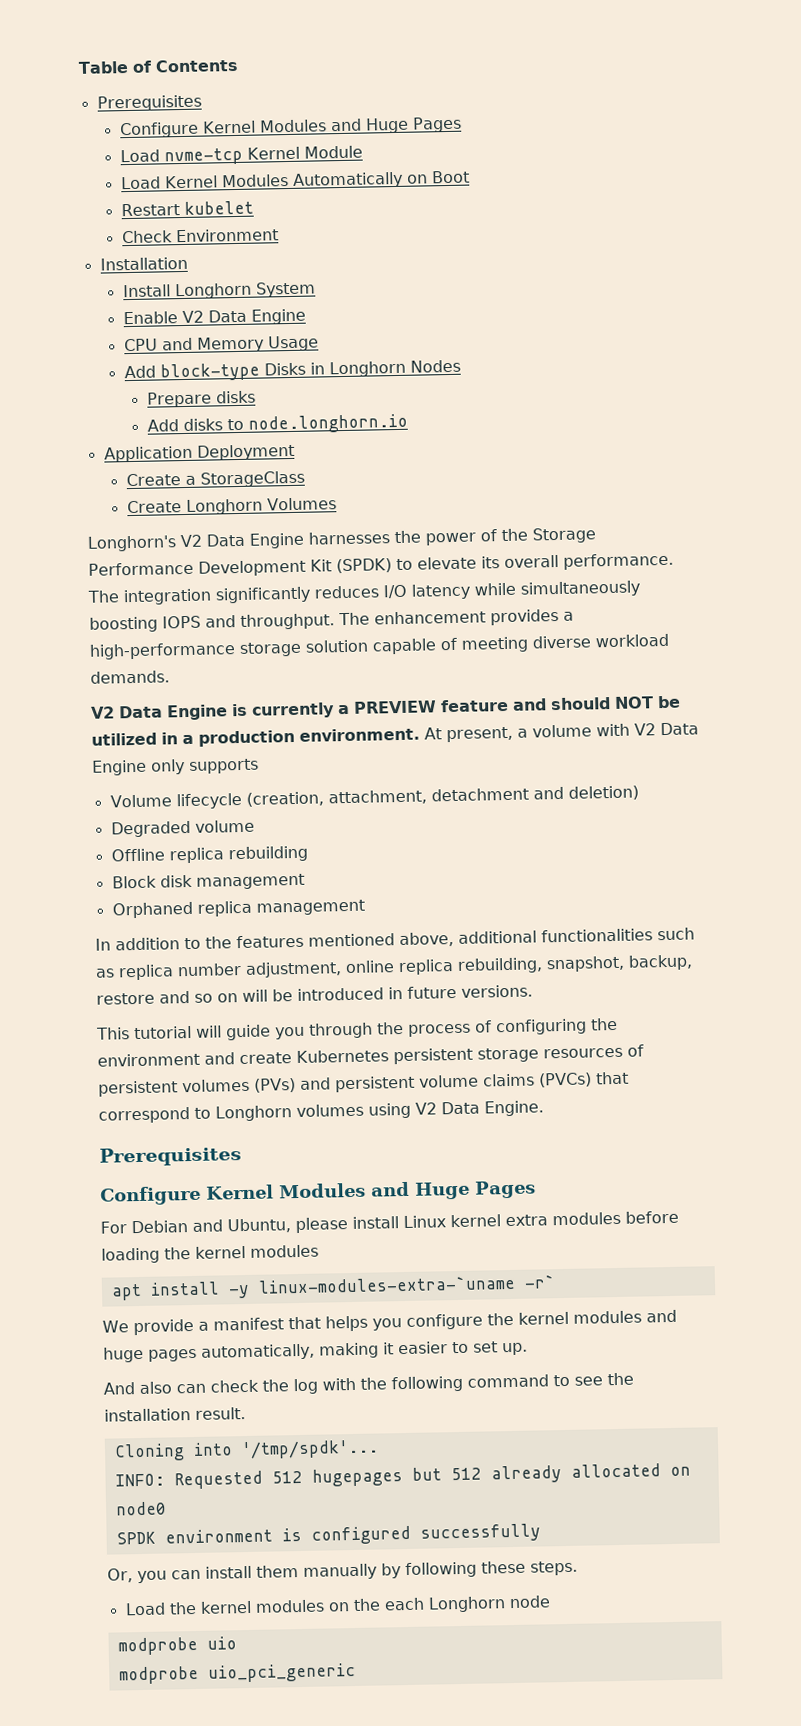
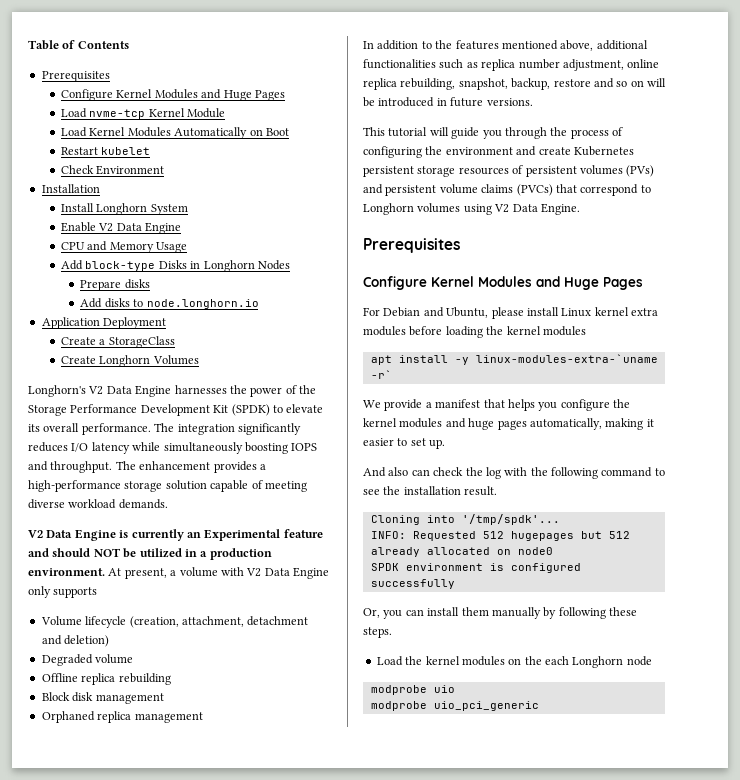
[338,700,437,715] a PREVIEW -> [186,529,281,541] an Experimental

